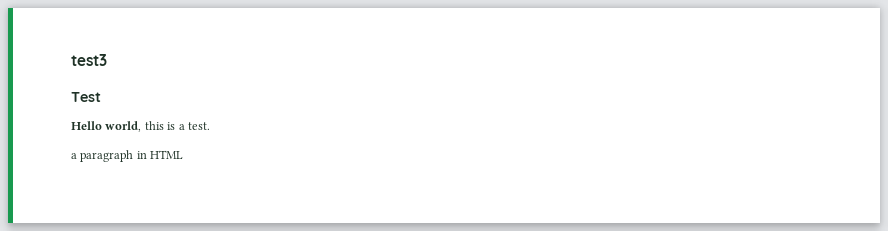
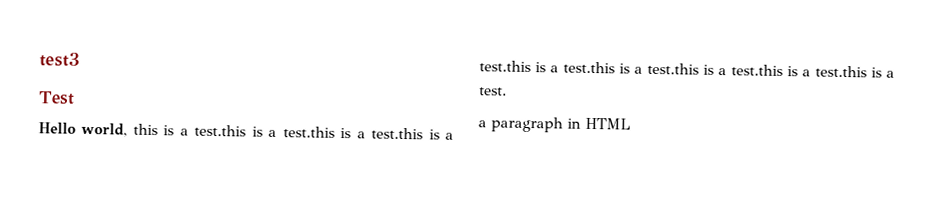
(185, 127) none -> [194,124,454,140] [479,60,895,78] test.this is a test.this is a test.this is a test.this is a test.this is a test.this is a test.this is a test.this is a

